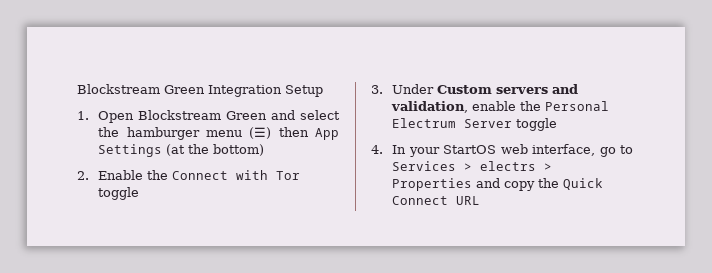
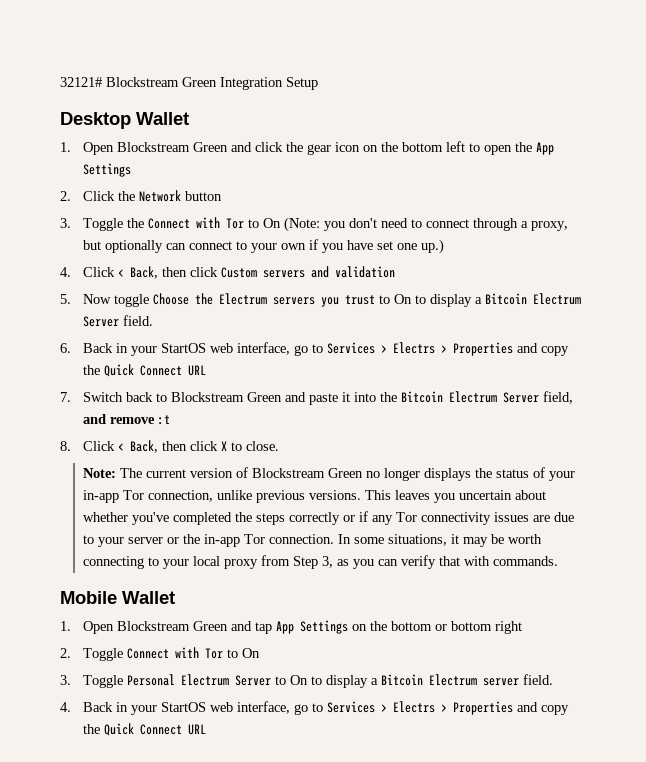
(77, 89) none -> [60,77,102,87] 32121#
[77,110,340,123] [98,127,339,140] [98,144,265,157] [77,170,301,180] [98,187,140,200] [371,84,579,94] [391,101,610,113] [392,118,558,131] [371,144,633,157] [392,161,553,171] [392,178,604,191] [392,196,481,205] // 1. Open Blockstream Green and select the hamburger menu (☰) then App Settings (at the bottom) // 2. Enable the Connect with Tor toggle // 3. Under Custom servers and validation, enable the Personal Electrum Server toggle // 4. In your StartOS web interface, go to Services > electrs > Properties and copy the Quick Connect URL -> [60,112,189,129] [60,141,555,155] [83,163,132,177] [60,190,223,202] [60,217,569,232] [83,239,445,254] [60,266,396,279] [60,293,582,307] [83,315,154,327] [60,342,570,356] [83,364,207,377] [60,391,574,405] [83,414,171,425] [60,440,280,453] [83,467,576,481] [83,490,547,503] [83,511,575,525] [83,534,543,547] [83,555,559,569] [60,591,175,604] [60,620,523,634] [60,647,261,661] [60,674,554,688] [60,701,570,715] [83,723,207,736] // Desktop Wallet // 1. Open Blockstream Green and click the gear icon on the bottom left to open the App Settings // 2. Click the Network button // 3. Toggle the Connect with Tor to On (Note: you don't need to connect through a proxy, but optionally can connect to your own if you have set one up.) // 4. Click < Back, then click Custom servers and validation // 5. Now toggle Choose the Electrum servers you trust to On to display a Bitcoin Electrum Server field. // 6. Back in your StartOS web interface, go to Services > Electrs > Properties and copy the Quick Connect URL // 7. Switch back to Blockstream Green and paste it into the Bitcoin Electrum Server field, and remove :t // 8. Click < Back, then click X to close. // Note: The current version of Blockstream Green no longer displays the status of your in-app Tor connection, unlike previous versions. This leaves you uncertain about whether you've completed the steps correctly or if any Tor connectivity issues are due to your server or the in-app Tor connection. In some situations, it may be worth connecting to your local proxy from Step 3, as you can verify that with commands. // Mobile Wallet // 1. Open Blockstream Green and tap App Settings on the bottom or bottom right // 2. Toggle Connect with Tor to On // 3. Toggle Personal Electrum Server to On to display a Bitcoin Electrum server field. // 4. Back in your StartOS web interface, go to Services > Electrs > Properties and copy the Quick Connect URL

